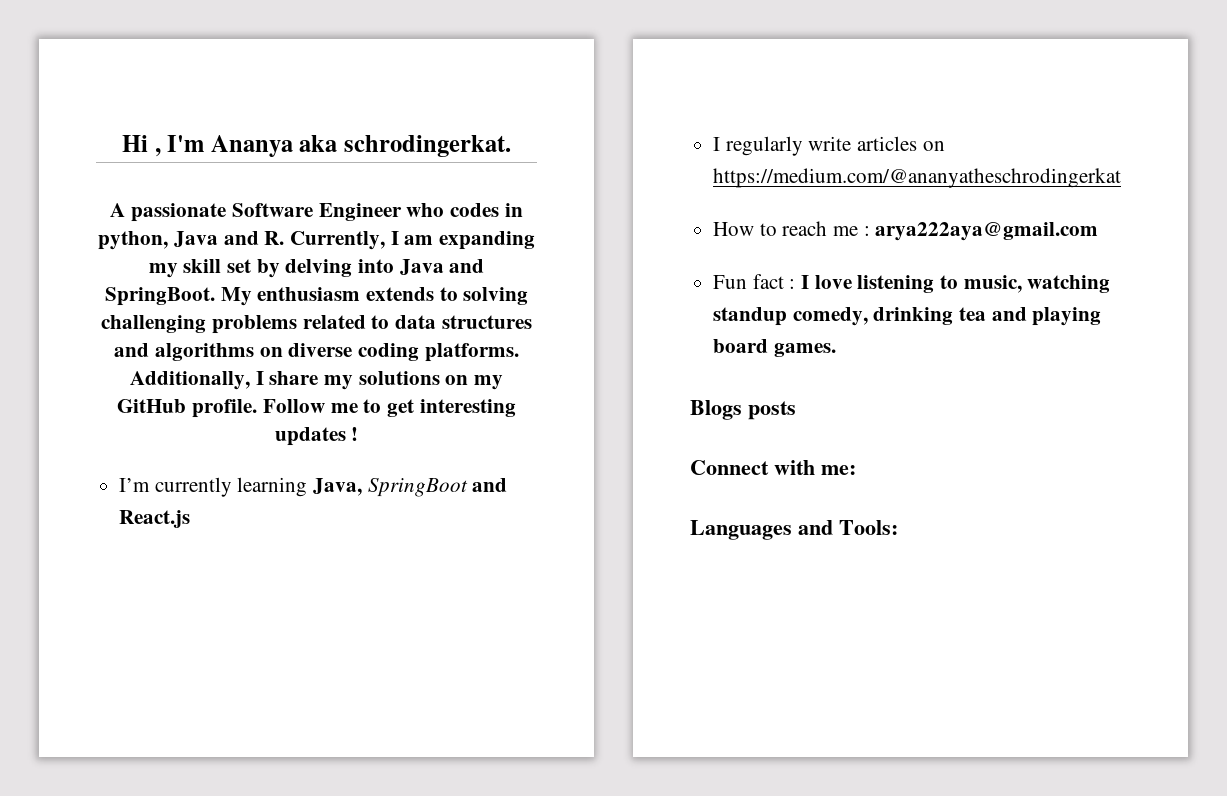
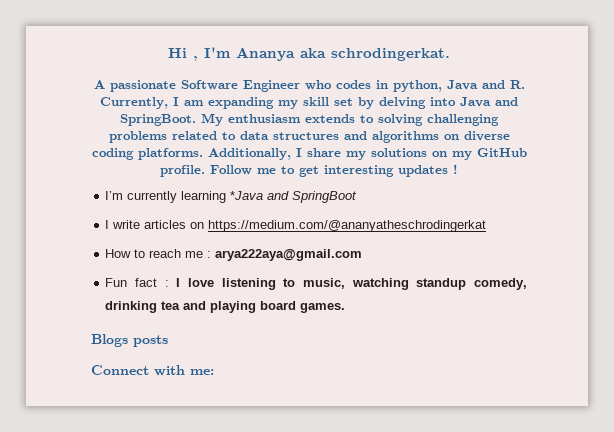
[313,478,363,496] Java, -> [230,191,290,200] *Java and
[472,478,508,492] [119,510,191,528] [713,136,803,156] and React.js // I regularly -> [105,220,110,229] // I
[690,520,898,540] // Languages and Tools: -> (214, 372) none

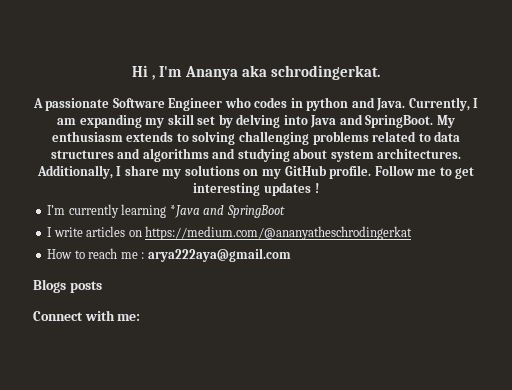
[392,80,525,92] python, Java and R. -> [306,97,406,111] python and Java.
[443,131,510,141] [91,148,203,160] on diverse coding platforms. -> [212,148,462,162] and studying about system architectures.
[105,278,527,290] [105,301,346,313] // Fun fact : I love listening to music, watching standup comedy, drinking tea and playing board games. -> (291, 255) none

